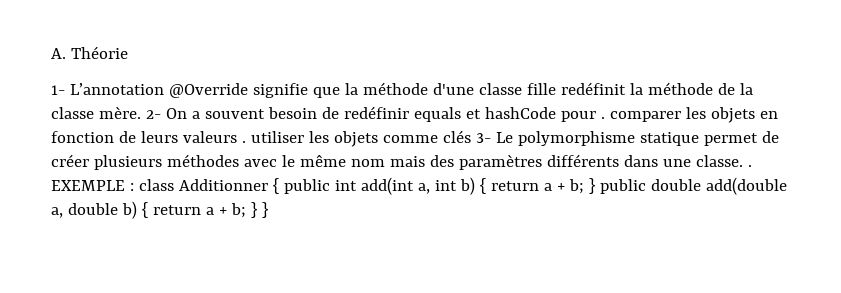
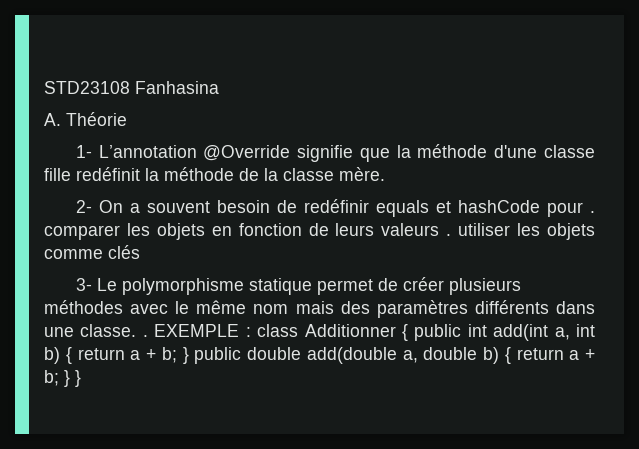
(51, 53) none -> [44,81,219,94] STD23108 Fanhasina //
(141, 112) none -> (385, 174) //
(471, 136) none -> (140, 252) //

